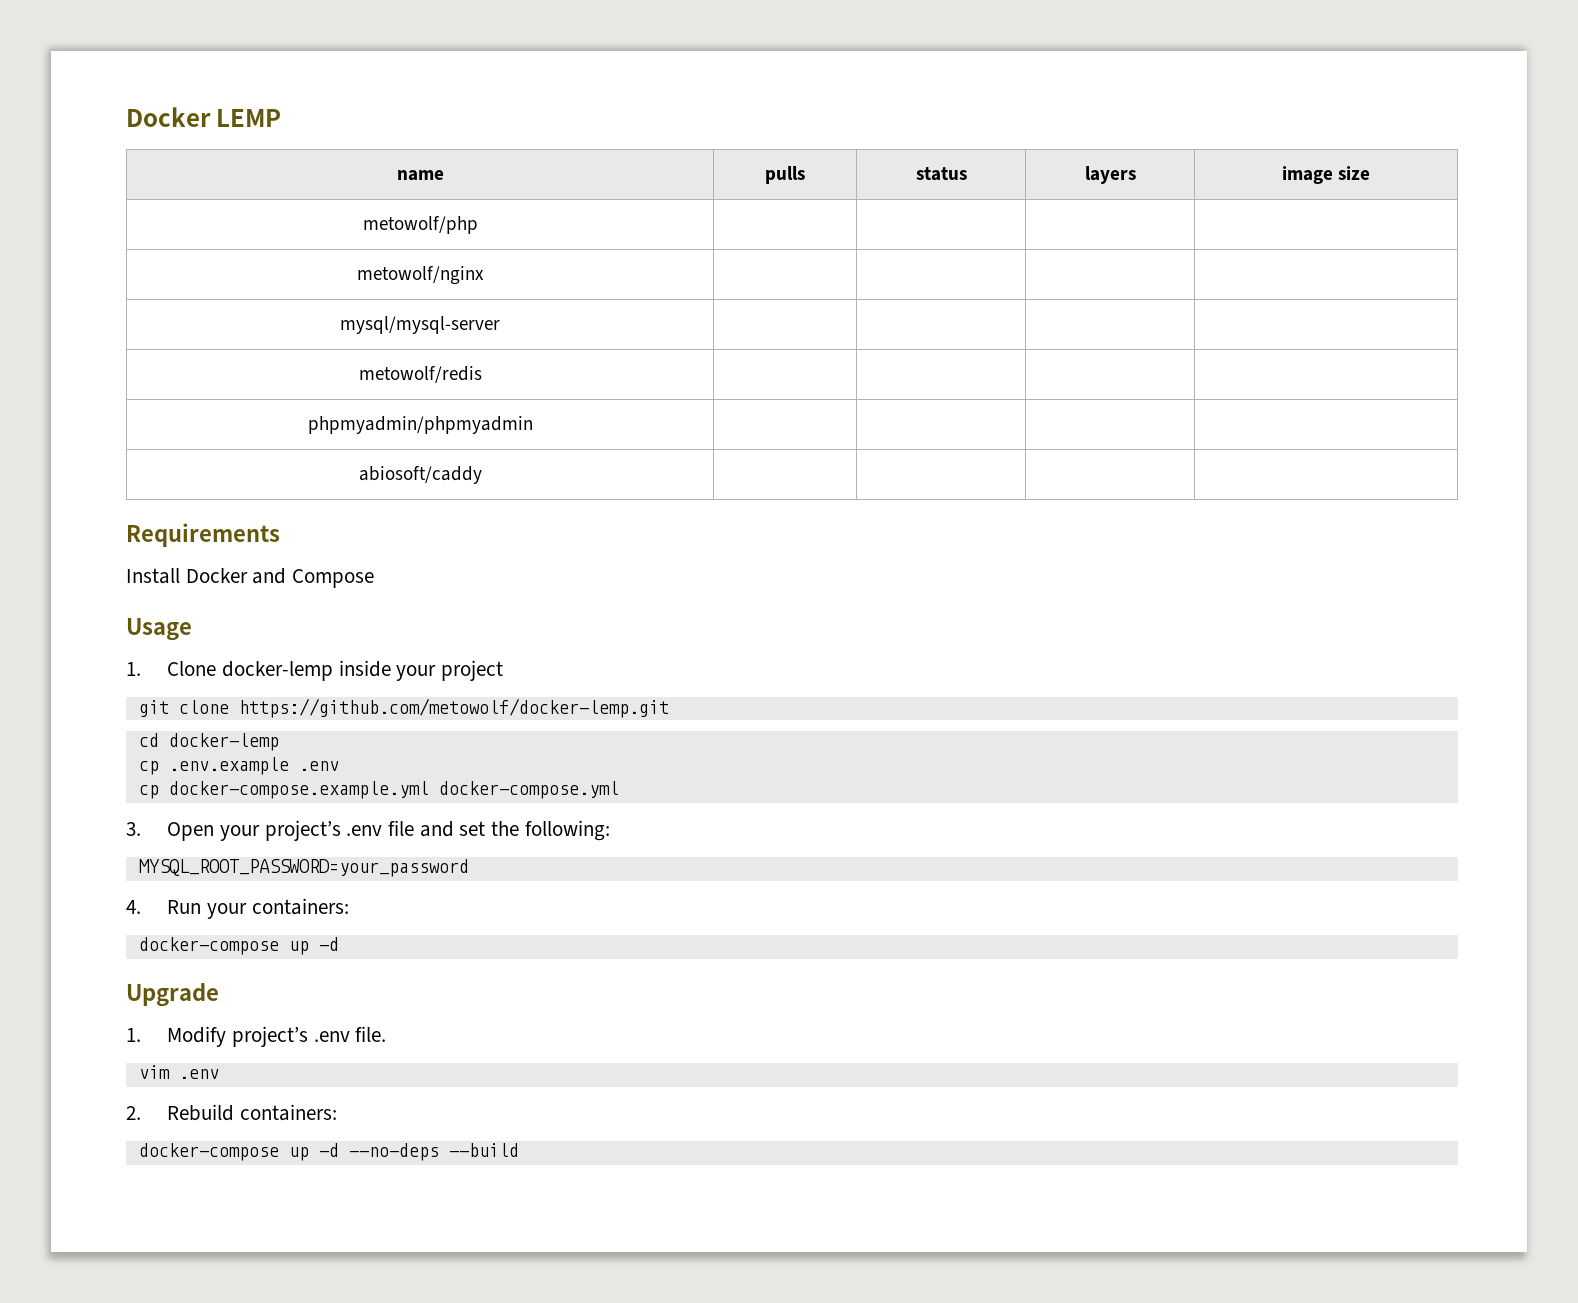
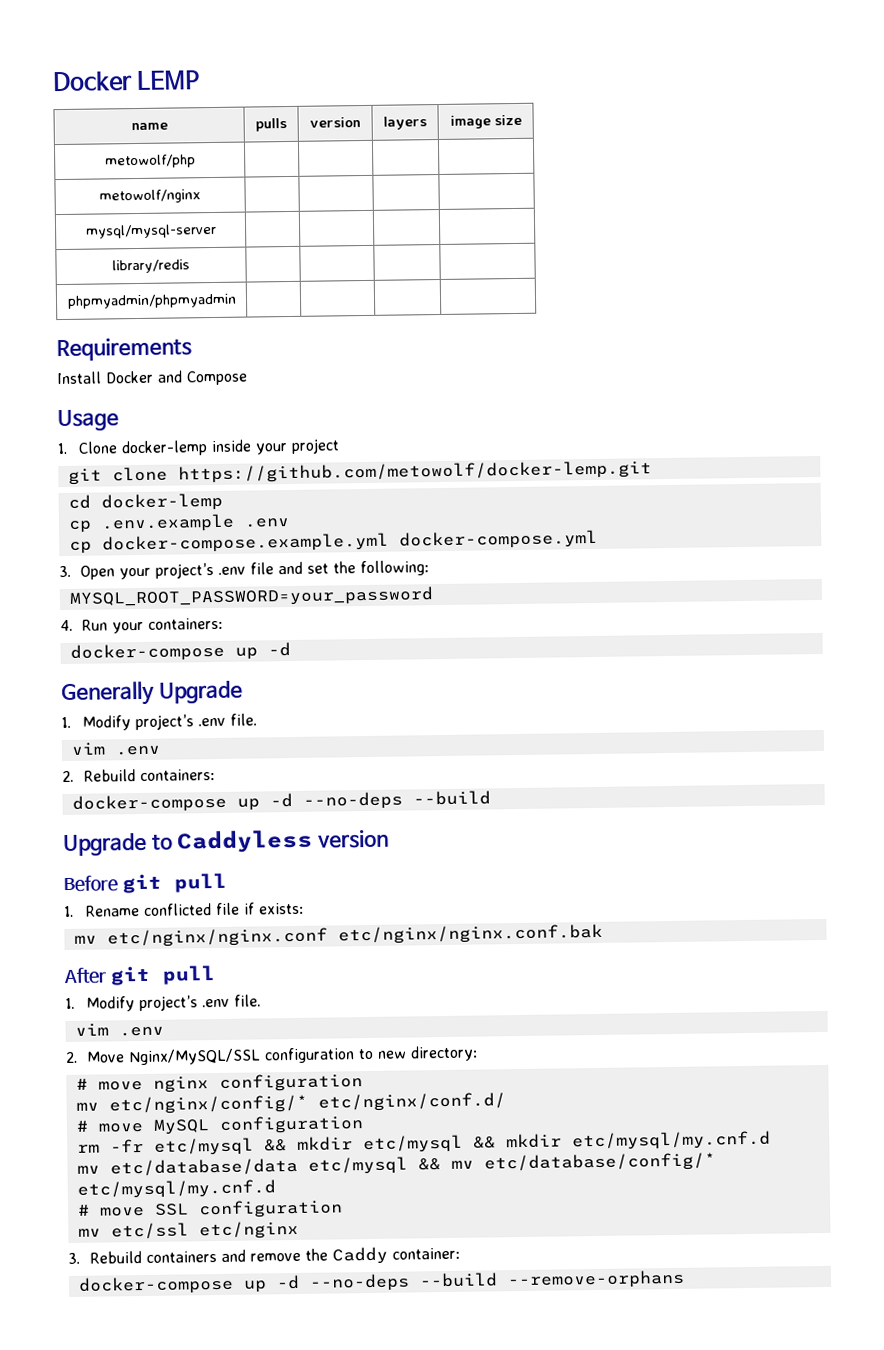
[915,167,967,181] status -> [309,117,361,128] version
[358,366,482,383] metowolf/redis -> [112,259,190,274] library/redis
[358,466,482,484] // abiosoft/caddy | | | | -> (237, 301) none
(339, 944) none -> [61,680,155,707] Generally
(519, 1150) none -> [63,829,389,857] [63,872,227,894] [64,902,304,918] [73,923,603,948] [63,965,216,986] [65,994,261,1012] [74,1023,164,1037] [65,1045,478,1066] [75,1073,363,1093] [75,1092,506,1115] [75,1115,364,1135] [76,1130,771,1156] [76,1152,716,1177] [76,1179,276,1199] [76,1199,343,1219] [77,1220,299,1240] [68,1246,460,1265] [77,1269,685,1295] // Upgrade to Caddyless version // Before git pull // 1. Rename conflicted file if exists: // mv etc/nginx/nginx.conf etc/nginx/nginx.conf.bak // After git pull // 1. Modify project’s .env file. // vim .env // 2. Move Nginx/MySQL/SSL configuration to new directory: // # move nginx configuration // mv etc/nginx/config/* etc/nginx/conf.d/ // # move MySQL configuration // rm -fr etc/mysql && mkdir etc/mysql && mkdir etc/mysql/my.cnf.d // mv etc/database/data etc/mysql && mv etc/database/config/* etc/mysql/my.cnf.d // # move SSL configuration // mv etc/ssl etc/nginx // 3. Rebuild containers and remove the Caddy container: // docker-compose up -d --no-deps --build --remove-orphans

